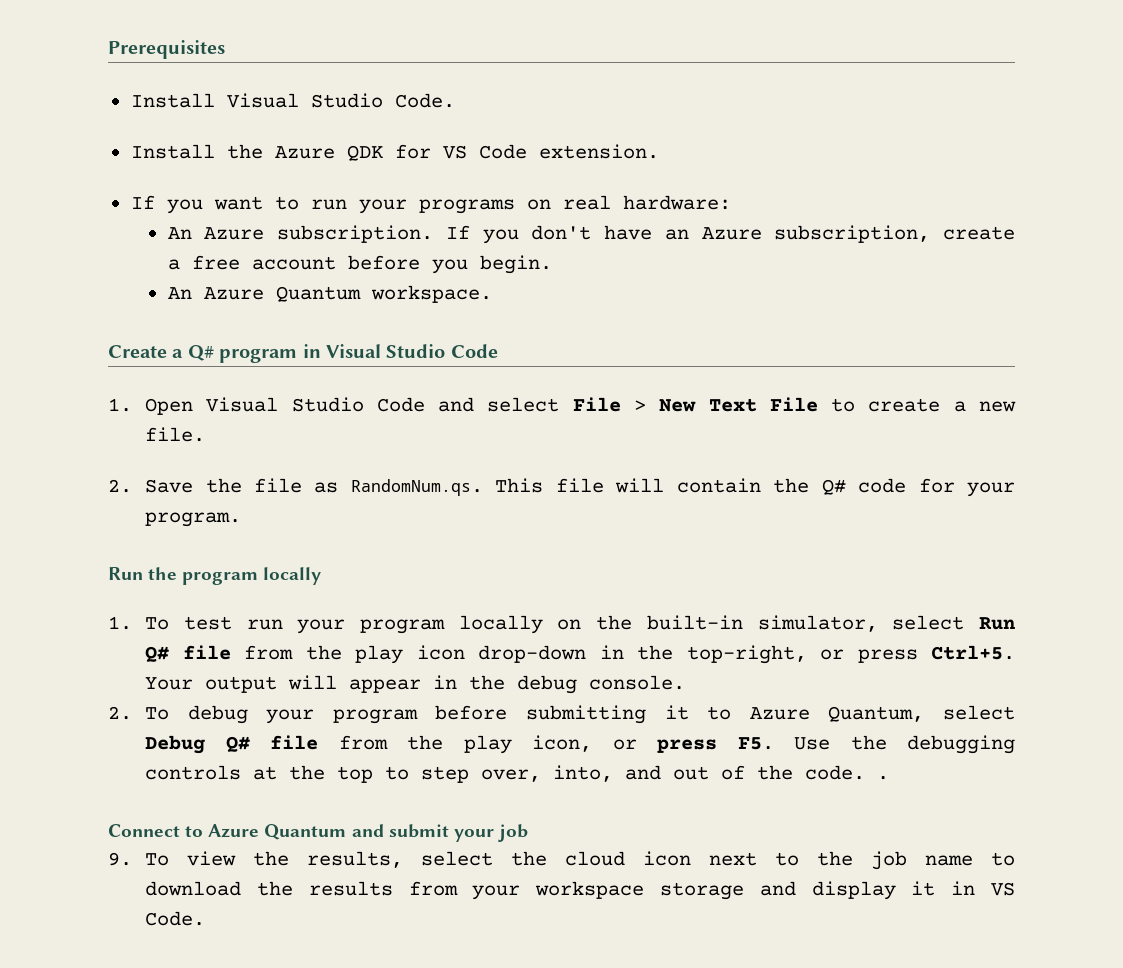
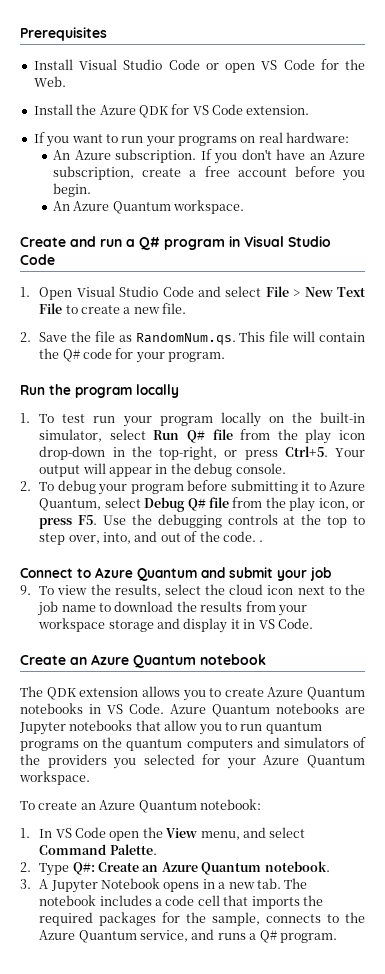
[394,93,455,108] Code. -> [168,59,365,73] [33,76,66,87] Code or open VS Code for the Web.
(167, 351) none -> [70,236,122,247] and run
(206, 918) none -> [20,654,266,668] [20,686,365,701] [20,703,365,717] [19,720,322,735] [20,737,366,751] [20,754,365,769] [19,771,90,785] [20,799,261,813] [20,827,306,841] [39,844,157,855] [20,861,330,876] [20,878,308,893] [39,895,323,909] [39,912,365,926] [39,929,337,943] // Create an Azure Quantum notebook // The QDK extension allows you to create Azure Quantum notebooks in VS Code. Azure Quantum notebooks are Jupyter notebooks that allow you to run quantum programs on the quantum computers and simulators of the providers you selected for your Azure Quantum workspace. // To create an Azure Quantum notebook: // 1. In VS Code open the View menu, and select Command Palette. // 2. Type Q#: Create an Azure Quantum notebook. // 3. A Jupyter Notebook opens in a new tab. The notebook includes a code cell that imports the required packages for the sample, connects to the Azure Quantum service, and runs a Q# program.

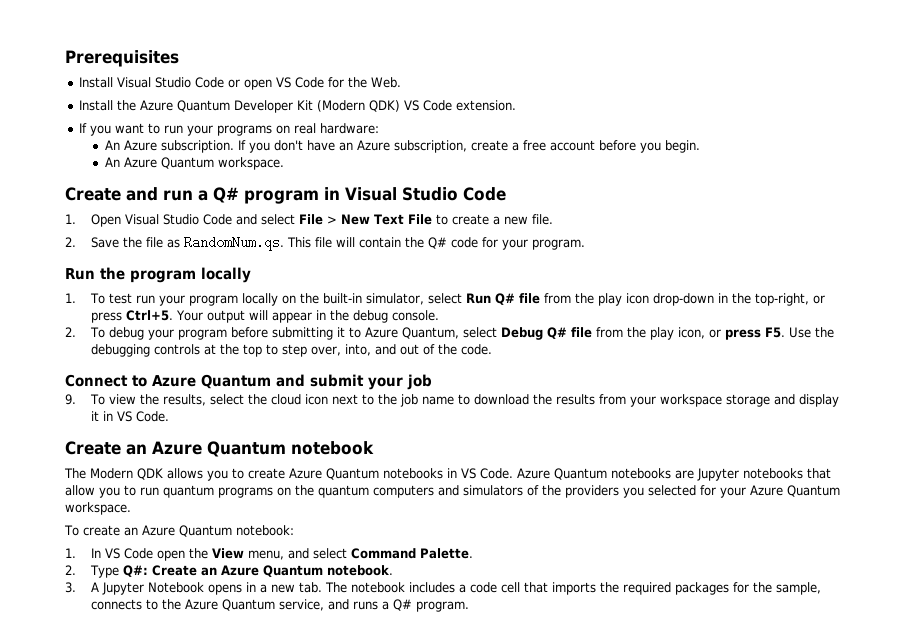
[138,104,190,118] QDK for -> [177,100,401,113] Quantum Developer Kit (Modern QDK)
[259,540,264,542] . -> (492, 349) none
[46,687,139,700] QDK extension -> [90,468,163,480] Modern QDK

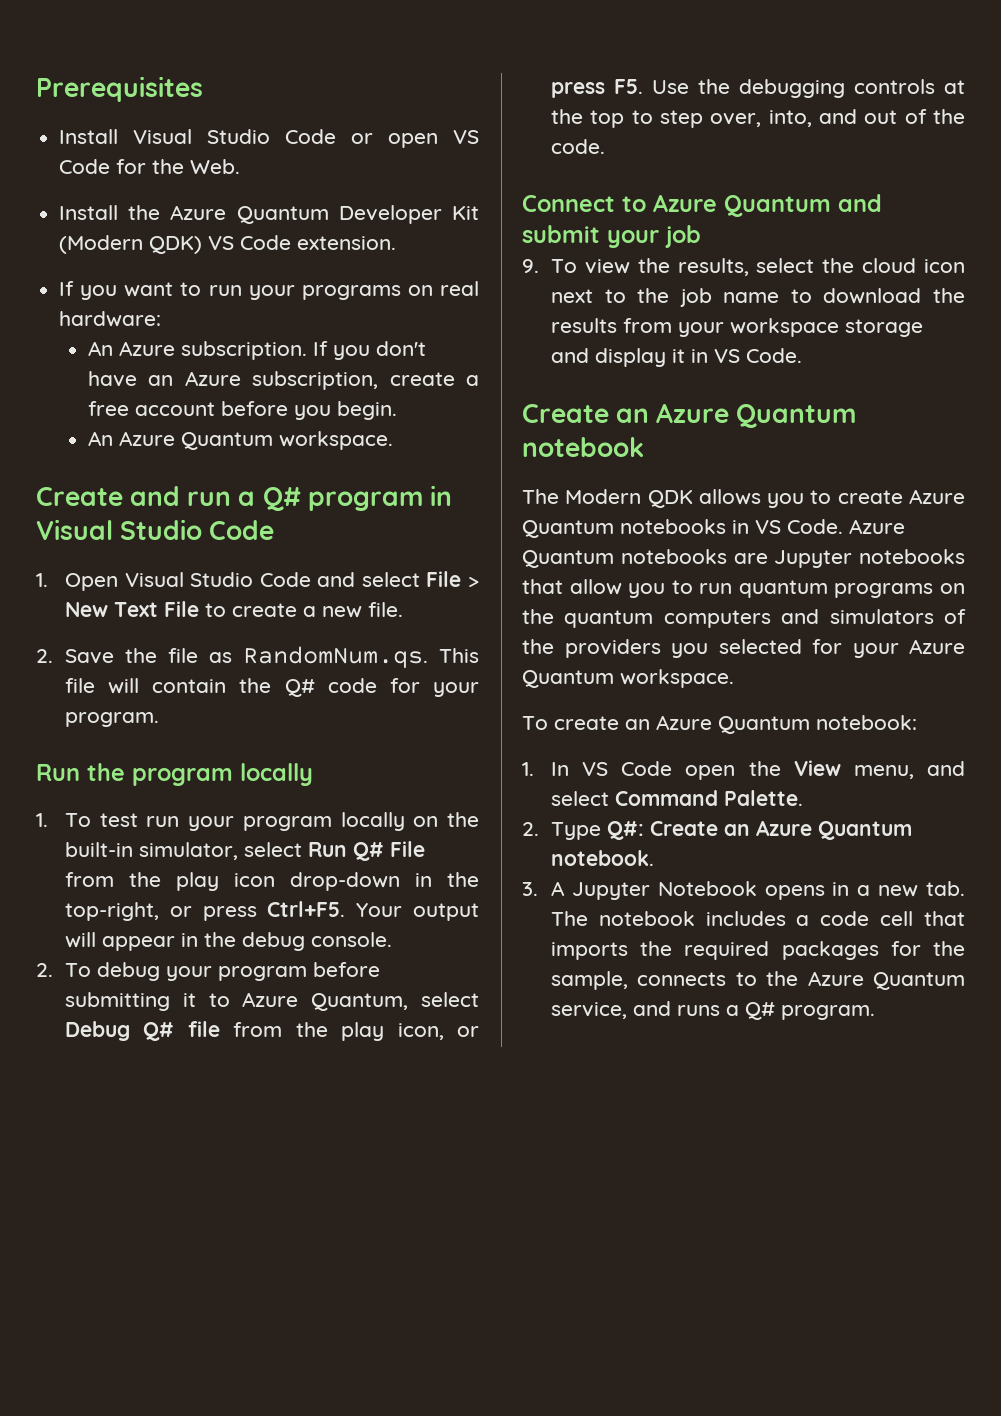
[518,293,540,304] file -> [389,841,425,857] File
[125,310,173,321] Ctrl+5. -> [267,901,346,917] Ctrl+F5.

